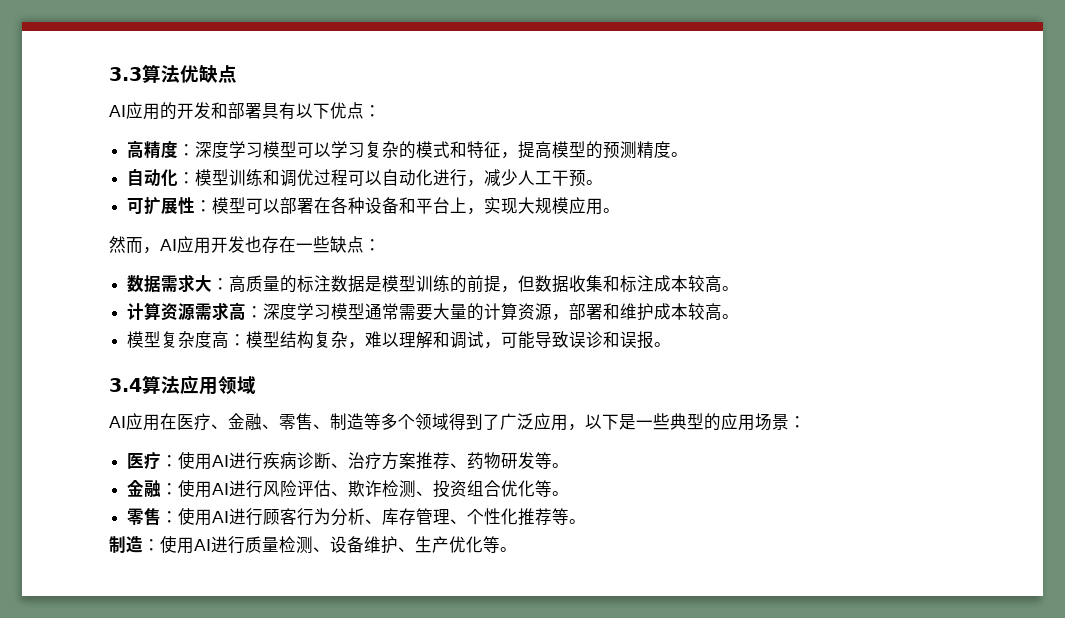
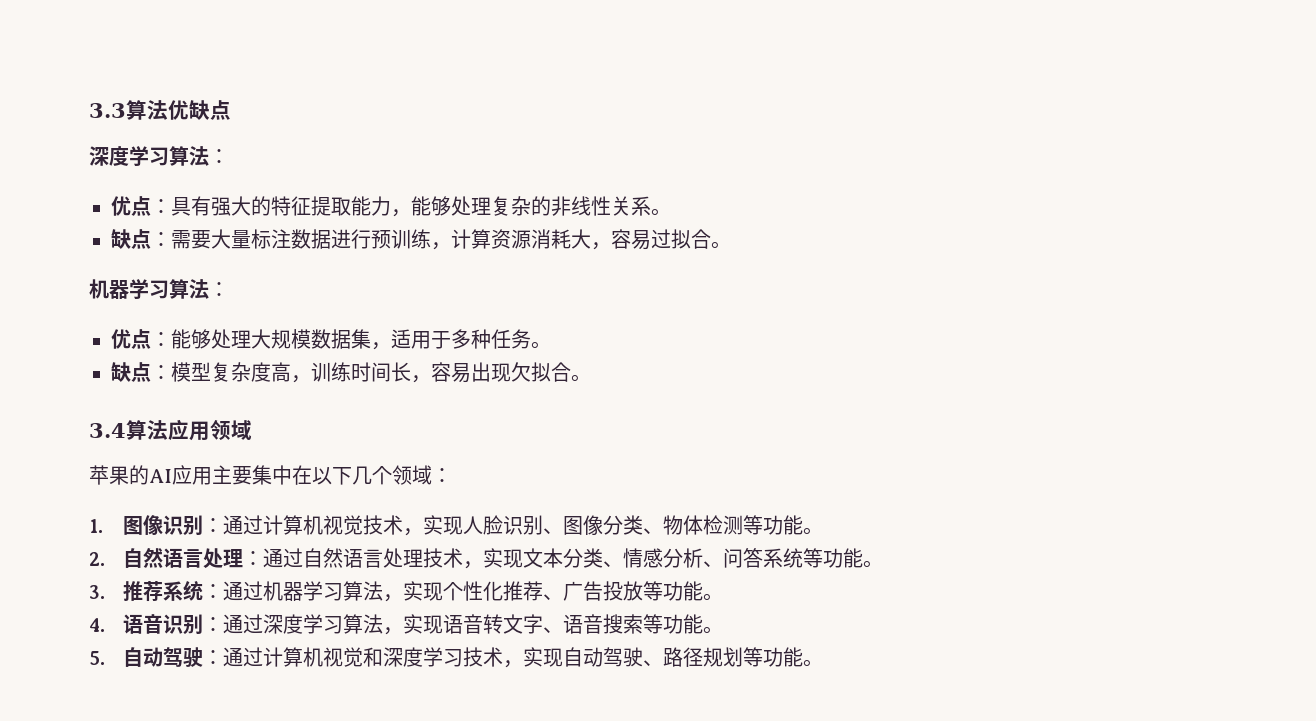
[109,102,381,120] [127,140,689,159] [127,168,604,187] [127,197,621,215] [109,236,381,254] [127,274,740,293] [127,302,740,321] AI应用的开发和部署具有以下优点： // 高精度：深度学习模型可以学习复杂的模式和特征，提高模型的预测精度。 // 自动化：模型训练和调优过程可以自动化进行，减少人工干预。 // 可扩展性：模型可以部署在各种设备和平台上，实现大规模应用。 // 然而，AI应用开发也存在一些缺点： // 数据需求大：高质量的标注数据是模型训练的前提，但数据收集和标注成本较高。 // 计算资源需求高：深度学习模型通常需要大量的计算资源，部署和维护成本较高。 // -> [89,146,229,166] [111,196,671,217] [111,229,731,250] [89,279,229,299] [111,329,551,350] [111,362,171,382] 深度学习算法： // 优点：具有强大的特征提取能力，能够处理复杂的非线性关系。 // 缺点：需要大量标注数据进行预训练，计算资源消耗大，容易过拟合。 // 机器学习算法： // 优点：能够处理大规模数据集，适用于多种任务。 // 缺点：
[229,331,655,349] ：模型结构复杂，难以理解和调试，可能导致误诊和误报 -> [291,362,571,383] ，训练时间长，容易出现欠拟合
[109,413,806,431] [127,451,570,470] [127,479,570,498] [127,508,587,526] [109,536,500,554] AI应用在医疗、金融、零售、制造等多个领域得到了广泛应用，以下是一些典型的应用场景： // 医疗：使用AI进行疾病诊断、治疗方案推荐、药物研发等。 // 金融：使用AI进行风险评估、欺诈检测、投资组合优化等。 // 零售：使用AI进行顾客行为分析、库存管理、个性化推荐等。 // 制造：使用AI进行质量检测、设备维护、生产优化等 -> [89,465,452,485] [89,515,824,536] [89,547,884,569] [89,580,724,602] [89,614,724,635] [89,647,804,668] 苹果的AI应用主要集中在以下几个领域： // 1.图像识别：通过计算机视觉技术，实现人脸识别、图像分类、物体检测等功能。 // 2.自然语言处理：通过自然语言处理技术，实现文本分类、情感分析、问答系统等功能。 // 3.推荐系统：通过机器学习算法，实现个性化推荐、广告投放等功能。 // 4.语音识别：通过深度学习算法，实现语音转文字、语音搜索等功能。 // 5.自动驾驶：通过计算机视觉和深度学习技术，实现自动驾驶、路径规划等功能

